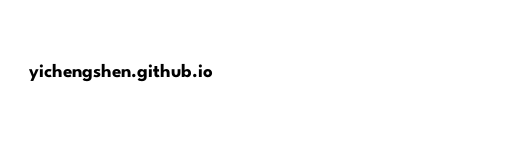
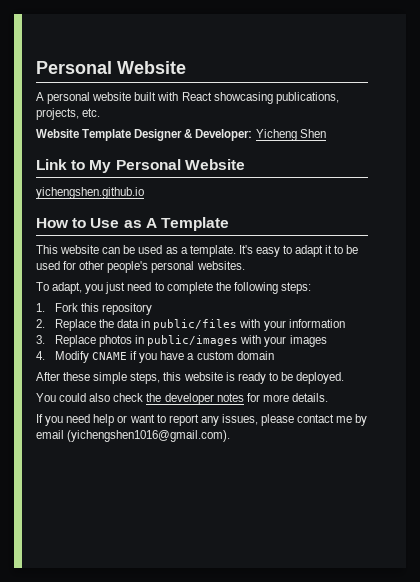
[28,63,213,82] yichengshen.github.io -> [36,61,186,74] [36,92,339,104] [36,108,101,120] [36,129,326,141] [36,159,245,173] [36,187,144,199] [36,217,229,231] [36,245,359,257] [36,261,245,273] [36,282,311,294] [36,303,153,315] [36,319,345,331] [36,335,327,347] [36,351,274,363] [36,372,345,384] [36,393,328,405] [36,414,368,426] [36,430,231,442] Personal Website // A personal website built with React showcasing publications, projects, etc. // Website Template Designer & Developer: Yicheng Shen // Link to My Personal Website // yichengshen.github.io // How to Use as A Template // This website can be used as a template. It's easy to adapt it to be used for other people's personal websites. // To adapt, you just need to complete the following steps: // 1. Fork this repository // 2. Replace the data in public/files with your information // 3. Replace photos in public/images with your images // 4. Modify CNAME if you have a custom domain // After these simple steps, this website is ready to be deployed. // You could also check the developer notes for more details. // If you need help or want to report any issues, please contact me by email (yichengshen1016@gmail.com).

